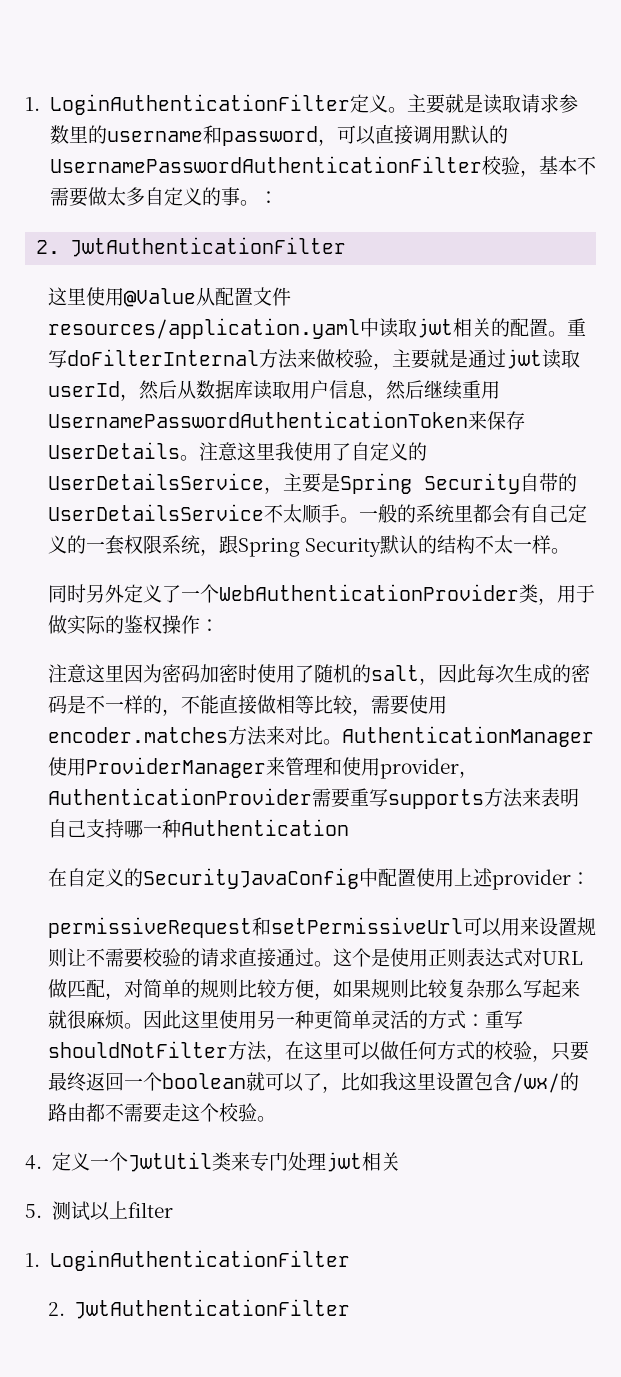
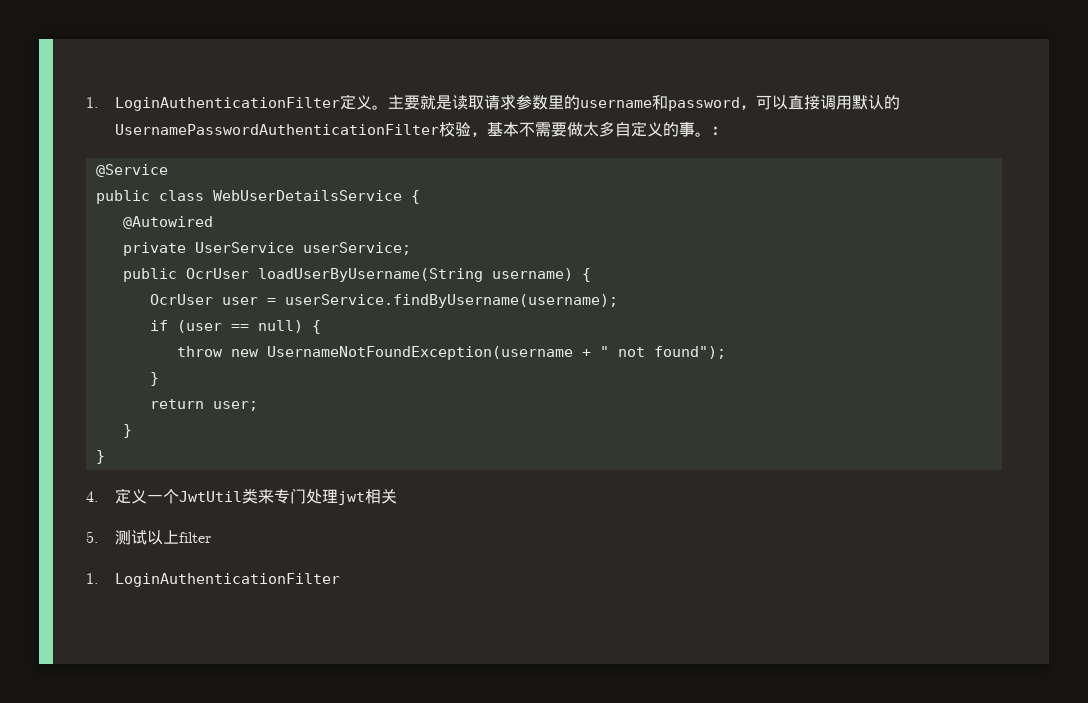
[36,237,346,257] [47,287,291,307] [47,318,586,339] [47,349,580,370] [47,380,500,401] [47,411,525,430] [47,442,427,461] [47,473,577,494] [47,504,587,524] [47,535,570,557] [47,584,595,605] [47,615,219,635] [47,664,590,685] [47,695,447,716] [47,726,594,747] [47,757,478,779] [47,788,579,809] [47,819,349,838] [47,868,590,890] [47,917,596,938] [47,948,583,968] [47,979,580,1000] [47,1010,523,1030] [47,1041,589,1062] [47,1072,579,1093] [47,1103,276,1123] 2. JwtAuthenticationFilter // 这里使用@Value从配置文件resources/application.yaml中读取jwt相关的配置。重写doFilterInternal方法来做校验，主要就是通过jwt读取userId，然后从数据库读取用户信息，然后继续重用UsernamePasswordAuthenticationToken来保存UserDetails。注意这里我使用了自定义的UserDetailsService，主要是Spring Security自带的UserDetailsService不太顺手。一般的系统里都会有自己定义的一套权限系统，跟Spring Security默认的结构不太一样。 // 同时另外定义了一个WebAuthenticationProvider类，用于做实际的鉴权操作： // 注意这里因为密码加密时使用了随机的salt，因此每次生成的密码是不一样的，不能直接做相等比较，需要使用encoder.matches方法来对比。AuthenticationManager使用ProviderManager来管理和使用provider，AuthenticationProvider需要重写supports方法来表明自己支持哪一种Authentication // 在自定义的SecurityJavaConfig中配置使用上述provider： // permissiveRequest和setPermissiveUrl可以用来设置规则让不需要校验的请求直接通过。这个是使用正则表达式对URL做匹配，对简单的规则比较方便，如果规则比较复杂那么写起来就很麻烦。因此这里使用另一种更简单灵活的方式：重写shouldNotFilter方法，在这里可以做任何方式的校验，只要最终返回一个boolean就可以了，比如我这里设置包含/wx/的路由都不需要走这个校验。 -> [95,164,168,177] [95,190,420,204] [122,216,213,229] [122,242,411,256] [122,268,591,282] [149,294,618,308] [149,320,321,334] [176,346,726,360] [149,372,159,386] [149,399,258,411] [122,424,132,438] [95,450,105,464] @Service // public class WebUserDetailsService { // @Autowired // private UserService userService; // public OcrUser loadUserByUsername(String username) { // OcrUser user = userService.findByUsername(username); // if (user == null) { // throw new UsernameNotFoundException(username + " not found"); // } // return user; // } // }
[47,1299,351,1319] // 2. JwtAuthenticationFilter -> (340, 580) none

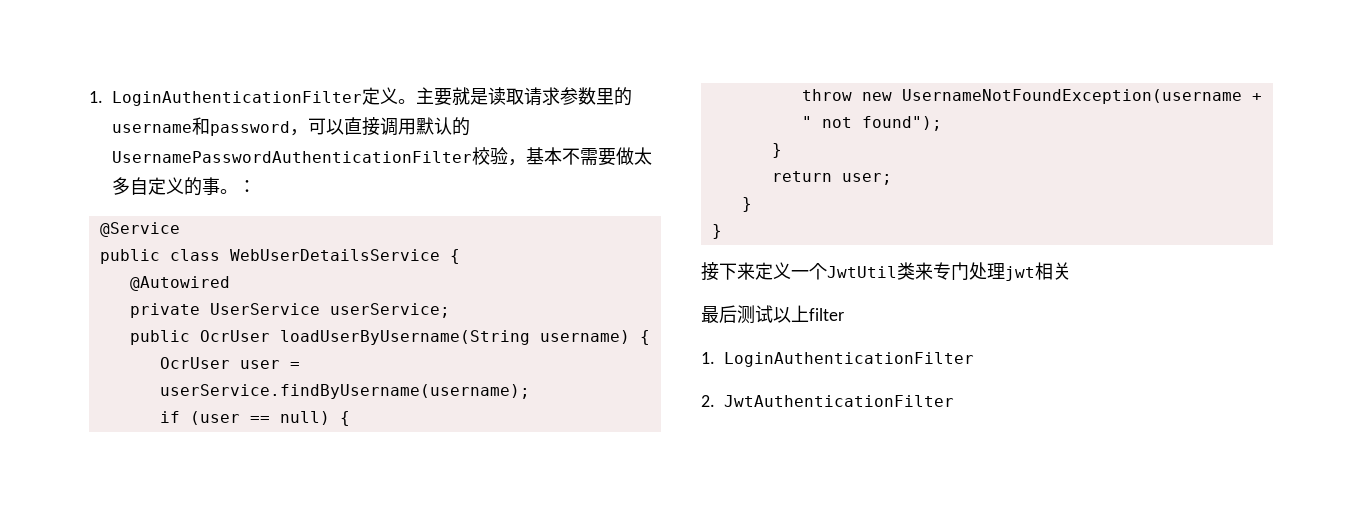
[86,491,98,502] 4. -> [701,262,755,281] 接下来
[86,531,98,543] 5. -> [701,305,737,323] 最后
(340, 580) none -> [701,395,954,407] // 2. JwtAuthenticationFilter

